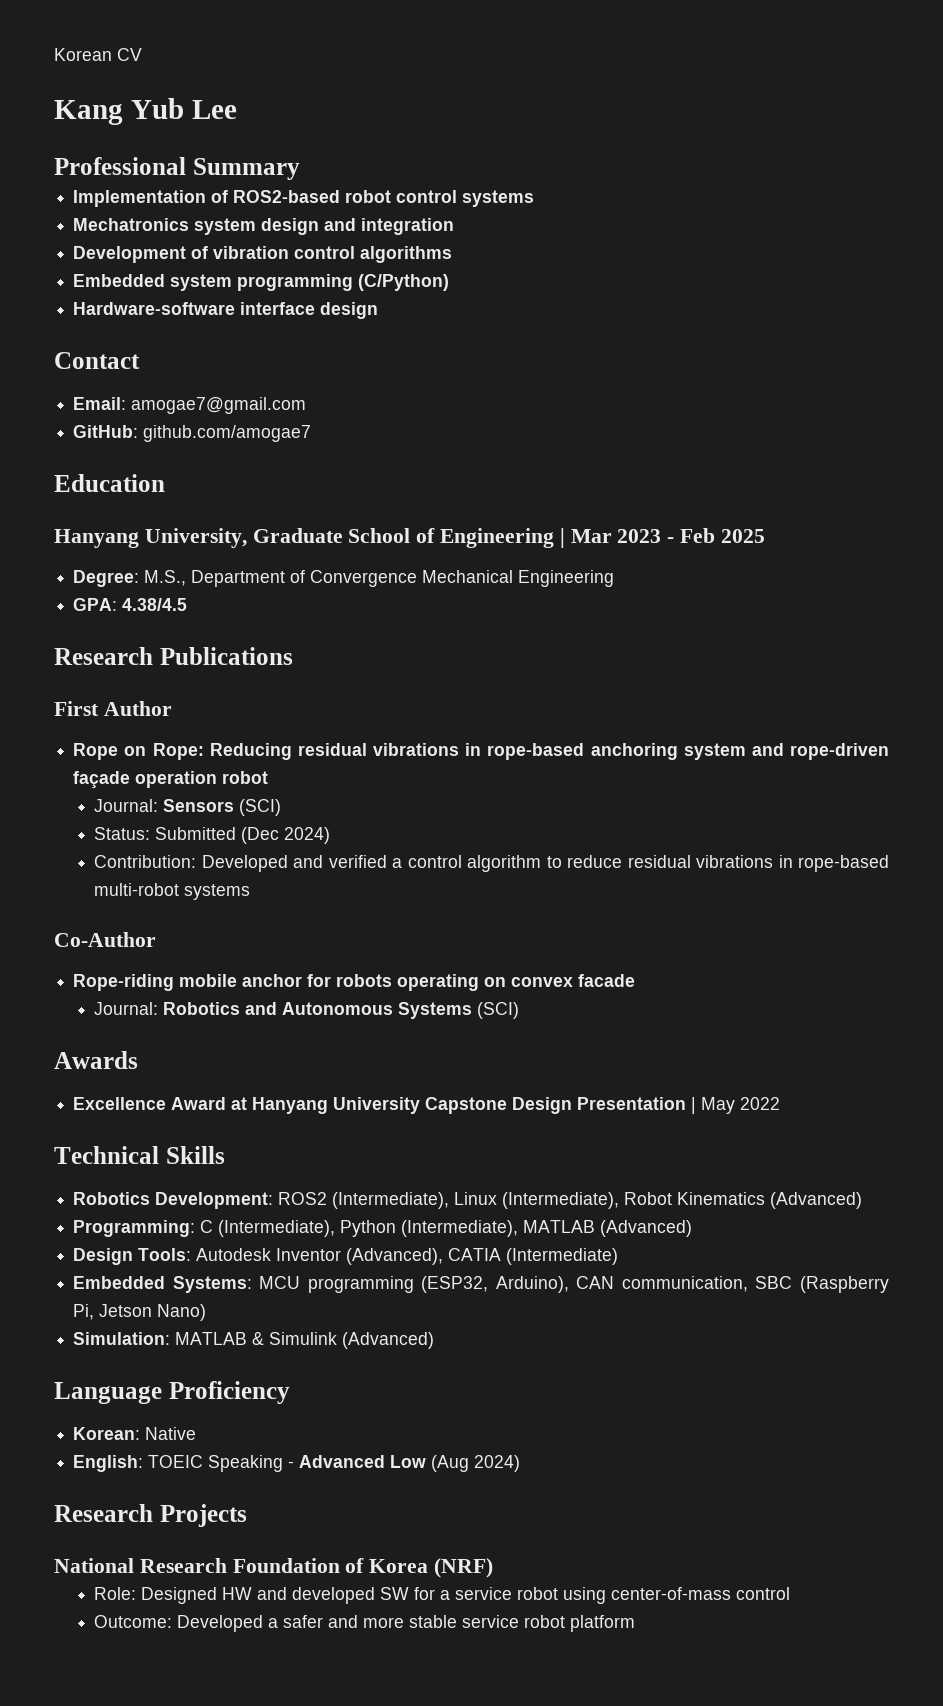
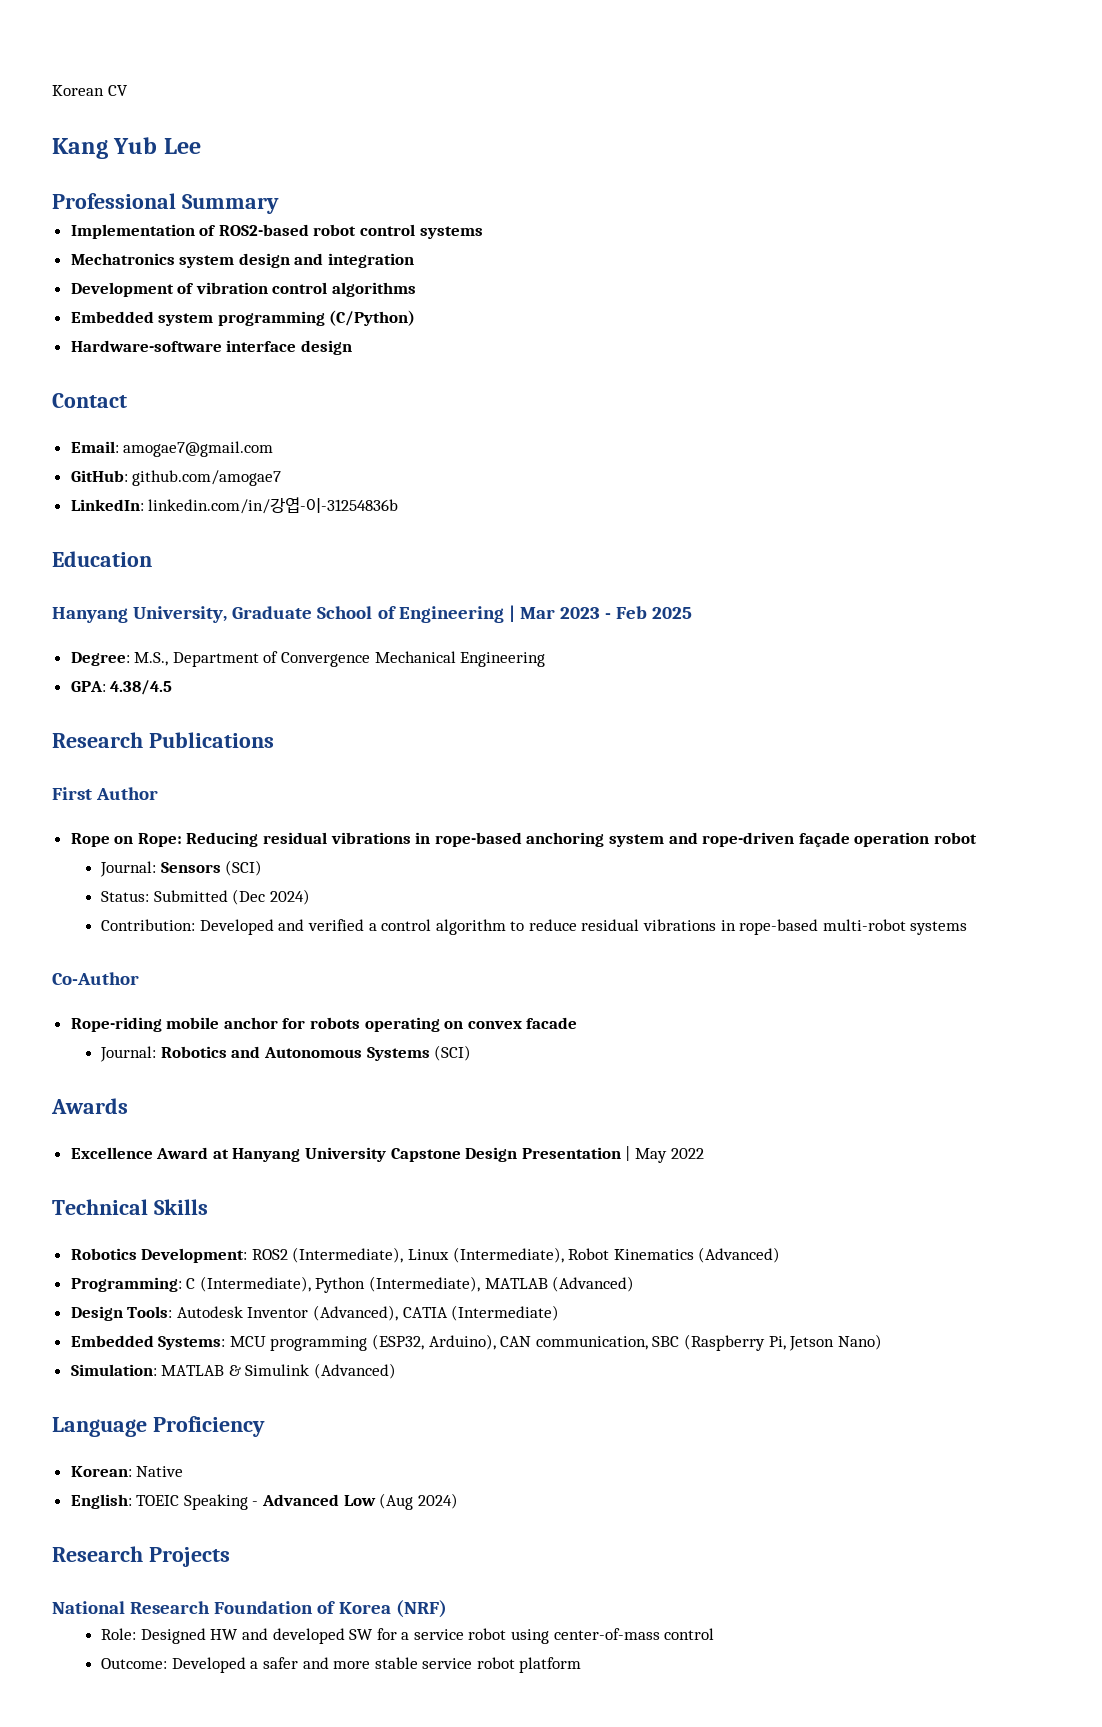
(312, 433) none -> [70,497,399,514] // LinkedIn: linkedin.com/in/강엽-이-31254836b

